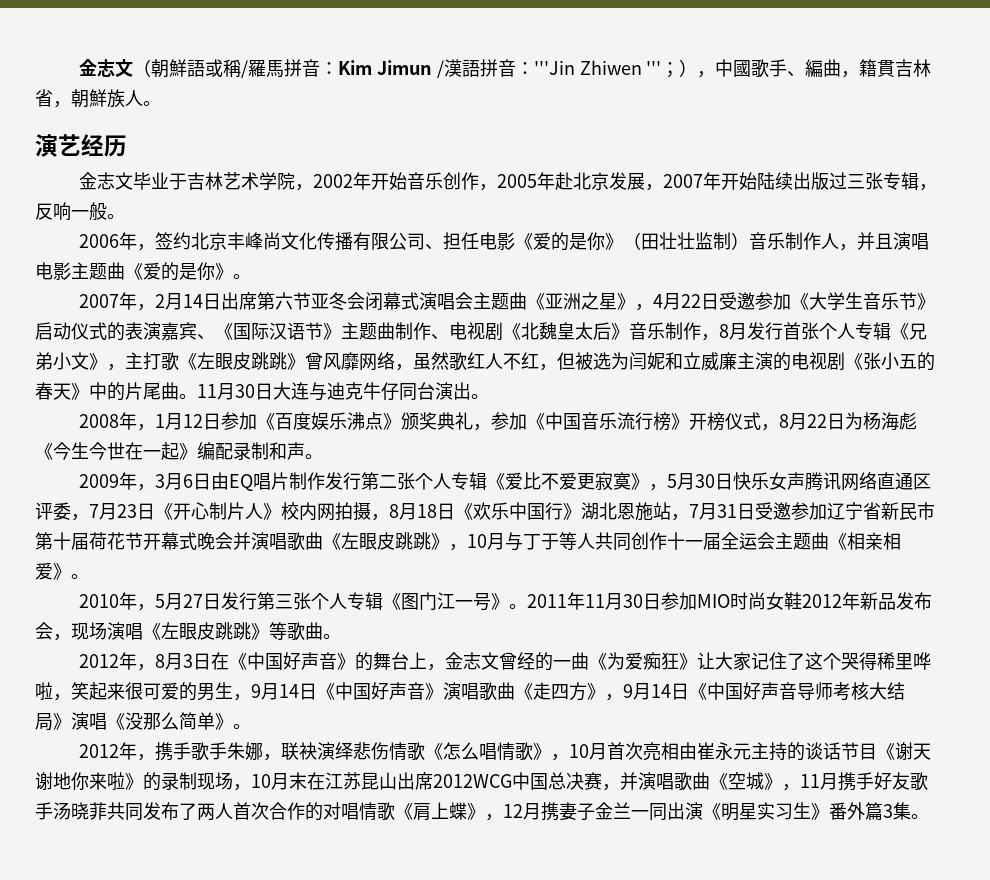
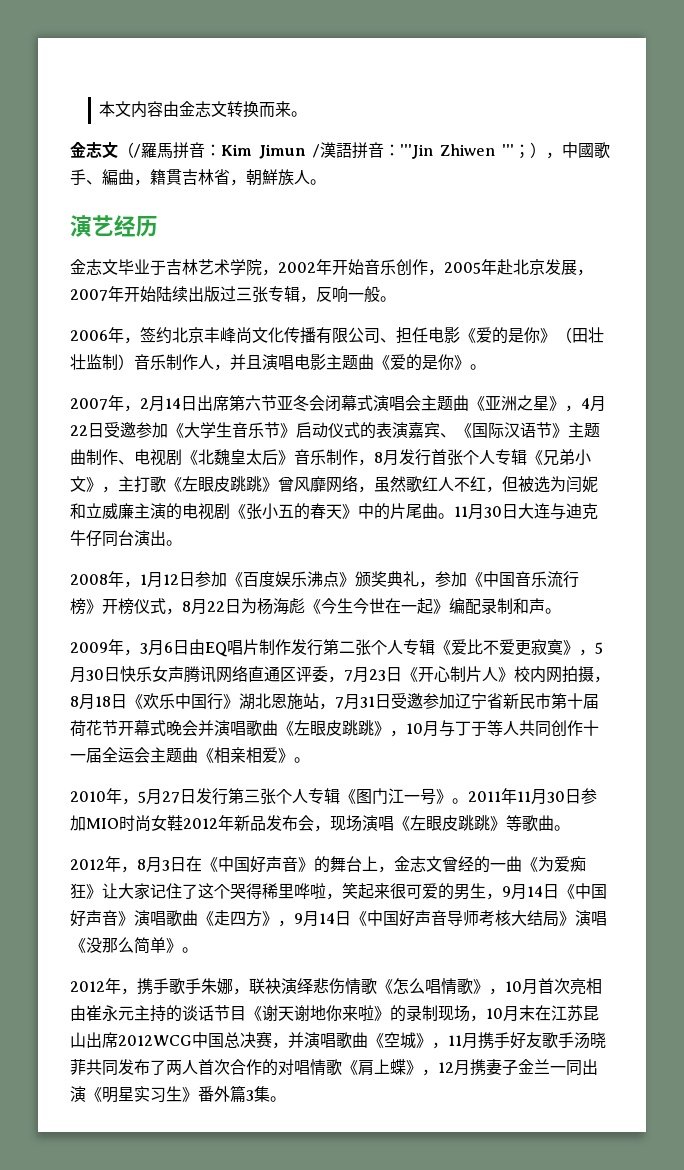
[78,59,241,78] 金志文（朝鮮語或稱 -> [99,101,308,118] [70,141,134,159] 本文内容由金志文转换而来。 // 金志文（

